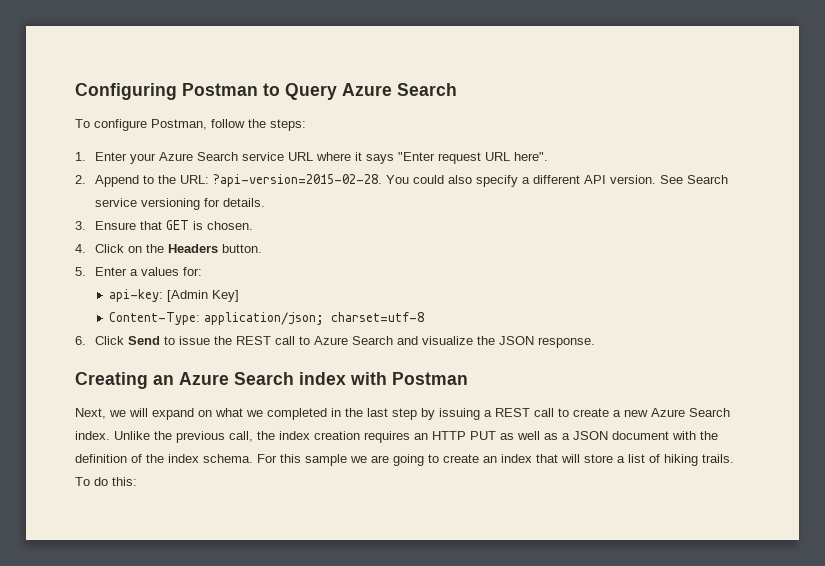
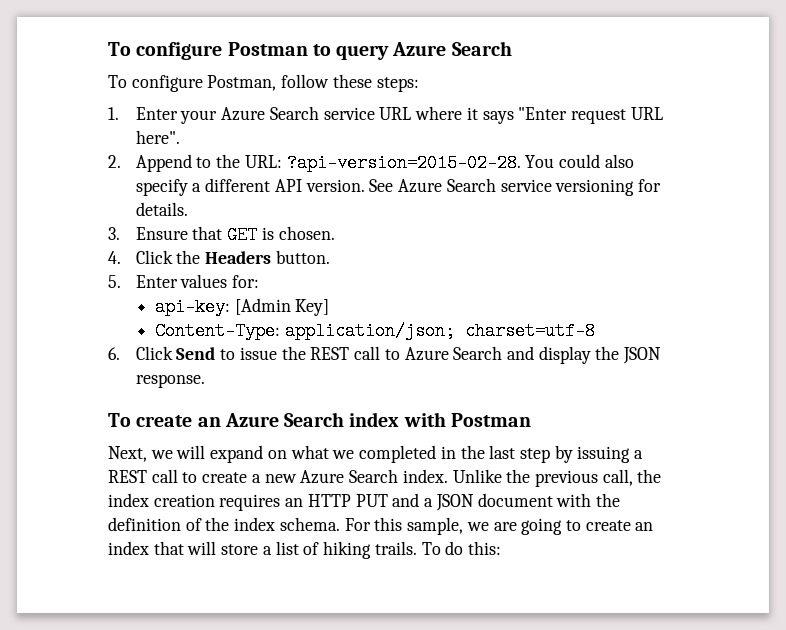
[75,83,177,100] Configuring -> [108,42,223,60] To configure
[285,83,337,100] Query -> [336,45,390,60] query
[248,119,266,128] the -> [332,74,372,88] these
(683, 179) none -> [398,179,443,193] Azure
[127,246,142,253] on -> (173, 257) none
[129,269,138,276] a -> (178, 281) none
[421,336,473,345] visualize -> [538,346,591,364] display
[75,372,148,389] Creating -> [108,413,193,427] To create
[500,431,558,440] as well as -> [392,493,420,507] and
[305,454,347,466] sample -> [407,517,464,535] sample,

